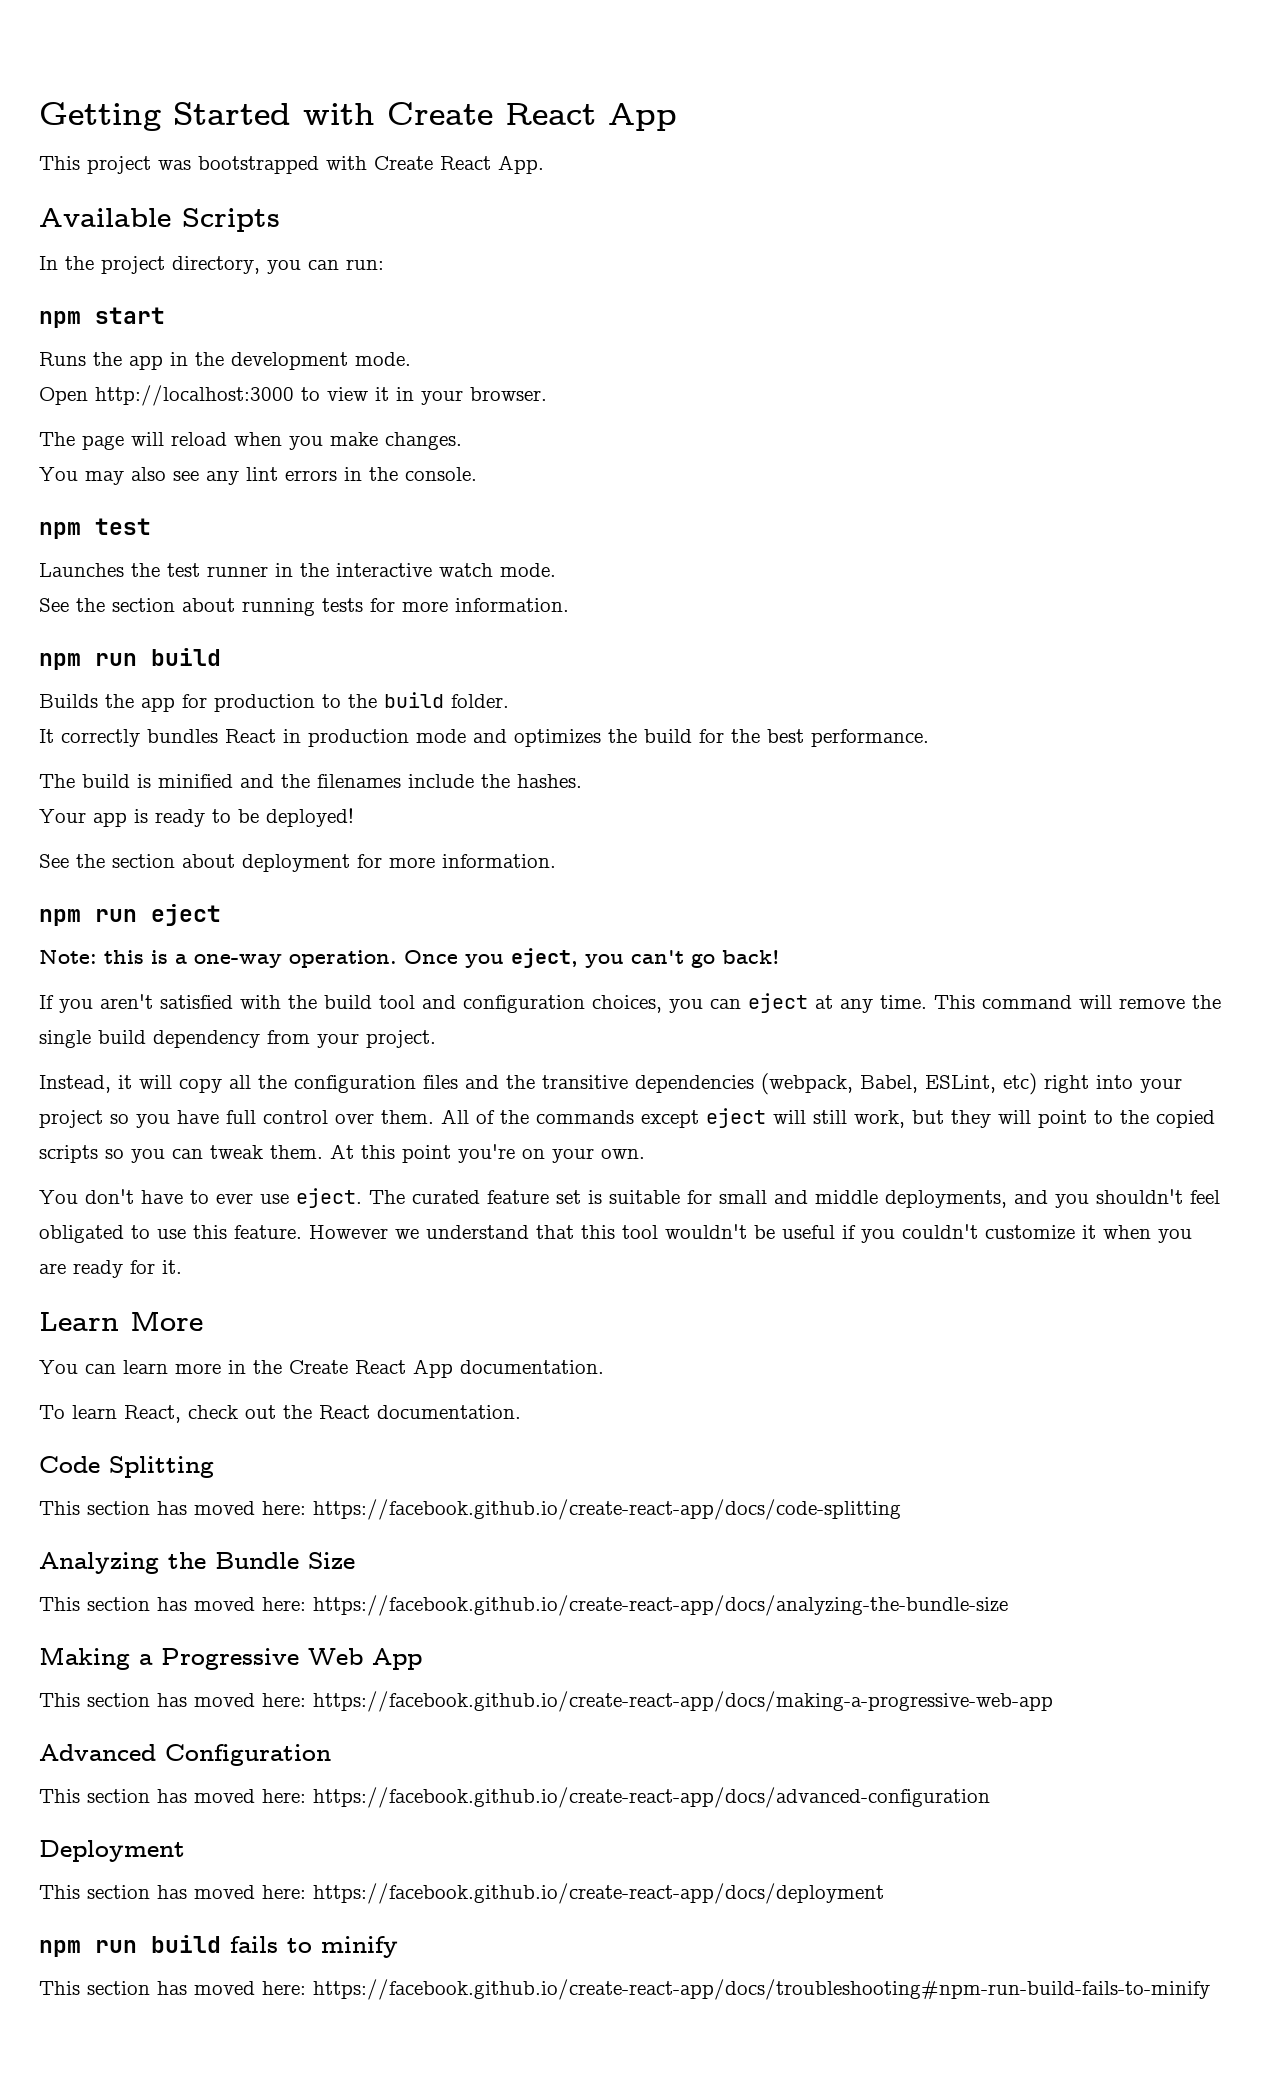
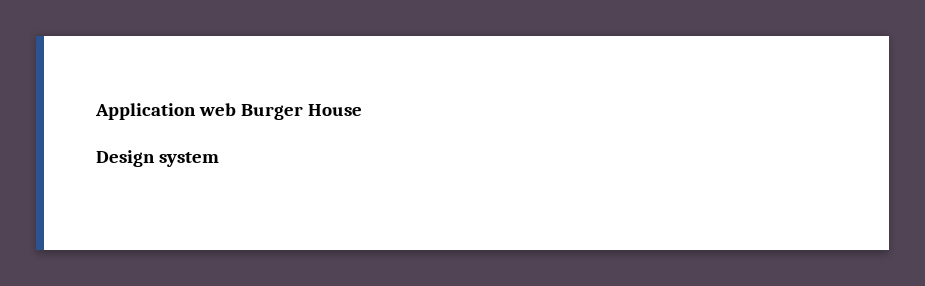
[39,102,677,131] [39,155,544,174] [39,208,280,232] [39,256,384,274] [39,307,165,328] [39,352,411,370] [39,385,547,406] [39,432,462,450] [39,467,477,485] [39,518,151,539] [39,563,556,577] [39,598,569,616] [39,648,221,670] [39,692,509,712] [39,729,929,747] [39,774,582,788] [39,808,354,827] [39,854,556,872] [39,904,221,926] [39,948,780,968] [39,993,1221,1013] [39,1030,436,1048] [39,1073,1182,1095] [39,1108,1215,1128] [39,1144,645,1163] [39,1188,1220,1208] [39,1224,1192,1243] [39,1260,182,1278] [39,1311,203,1331] [39,1359,604,1378] [39,1405,521,1423] [39,1456,214,1478] [39,1499,901,1520] [39,1552,355,1574] [39,1595,1008,1616] [39,1647,422,1670] [39,1691,1053,1712] [39,1744,331,1766] [39,1787,990,1808] [39,1840,185,1862] [39,1883,884,1904] [39,1935,398,1958] [39,1979,1210,2000] Getting Started with Create React App // This project was bootstrapped with Create React App. // Available Scripts // In the project directory, you can run: // npm start // Runs the app in the development mode. // Open http://localhost:3000 to view it in your browser. // The page will reload when you make changes. // You may also see any lint errors in the console. // npm test // Launches the test runner in the interactive watch mode. // See the section about running tests for more information. // npm run build // Builds the app for production to the build folder. // It correctly bundles React in production mode and optimizes the build for the best performance. // The build is minified and the filenames include the hashes. // Your app is ready to be deployed! // See the section about deployment for more information. // npm run eject // Note: this is a one-way operation. Once you eject, you can't go back! // If you aren't satisfied with the build tool and configuration choices, you can eject at any time. This command will remove the single build dependency from your project. // Instead, it will copy all the configuration files and the transitive dependencies (webpack, Babel, ESLint, etc) right into your project so you have full control over them. All of the commands except eject will still work, but they will point to the copied scripts so you can tweak them. At this point you're on your own. // You don't have to ever use eject. The curated feature set is suitable for small and middle deployments, and you shouldn't feel obligated to use this feature. However we understand that this tool wouldn't be useful if you couldn't customize it when you are ready for it. // Learn More // You can learn more in the Create React App documentation. // To learn React, check out the React documentation. // Code Splitting // This section has moved here: https://facebook.github.io/create-react-app/docs/code-splitting // Analyzing the Bundle Size // This section has moved here: https://facebook.github.io/create-react-app/docs/analyzing-the-bundle-size // Making a Progressive Web App // This section has moved here: https://facebook.github.io/create-react-app/docs/making-a-progressive-web-app // Advanced Configuration // This section has moved here: https://facebook.github.io/create-react-app/docs/advanced-configuration // Deployment // This section has moved here: https://facebook.github.io/create-react-app/docs/deployment // npm run build fails to minify // This section has moved here: https://facebook.github.io/create-react-app/docs/troubleshooting#npm-run-build-fails-to-minify -> [95,103,363,120] [96,150,220,167] Application web Burger House // Design system

